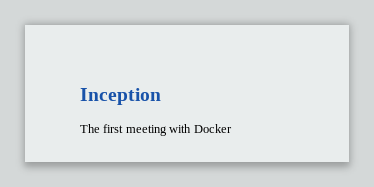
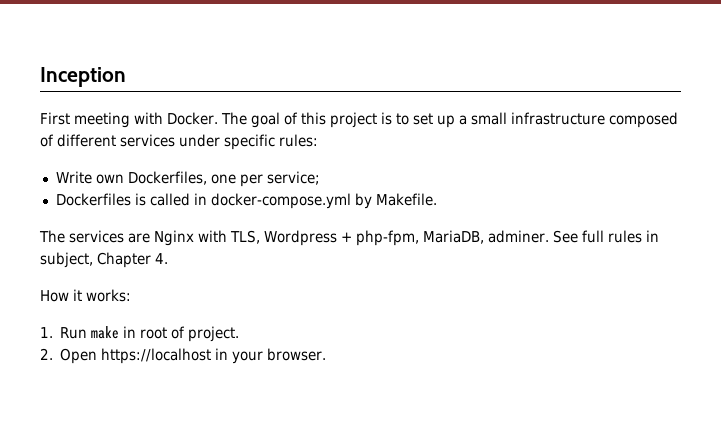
[80,124,232,136] The first meeting with Docker -> [40,112,678,128] [40,134,318,150] [55,171,320,187] [55,193,437,209] [39,230,659,246] [40,252,168,268] [40,289,131,302] [40,326,240,342] [40,348,327,364] First meeting with Docker. The goal of this project is to set up a small infrastructure composed of different services under specific rules: // Write own Dockerfiles, one per service; // Dockerfiles is called in docker-compose.yml by Makefile. // The services are Nginx with TLS, Wordpress + php-fpm, MariaDB, adminer. See full rules in subject, Chapter 4. // How it works: // 1. Run make in root of project. // 2. Open https://localhost in your browser.

